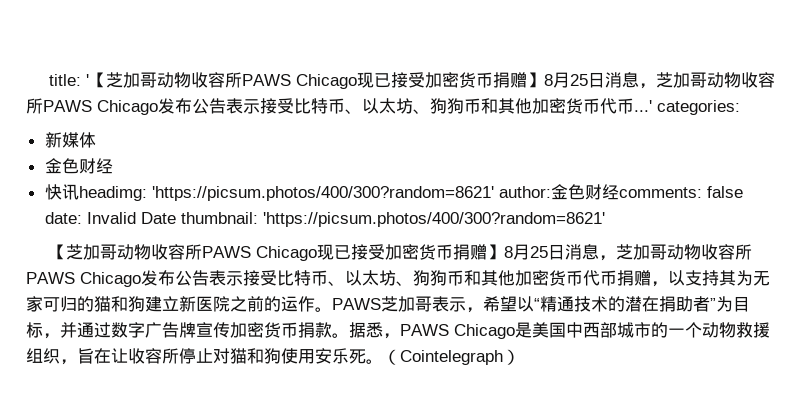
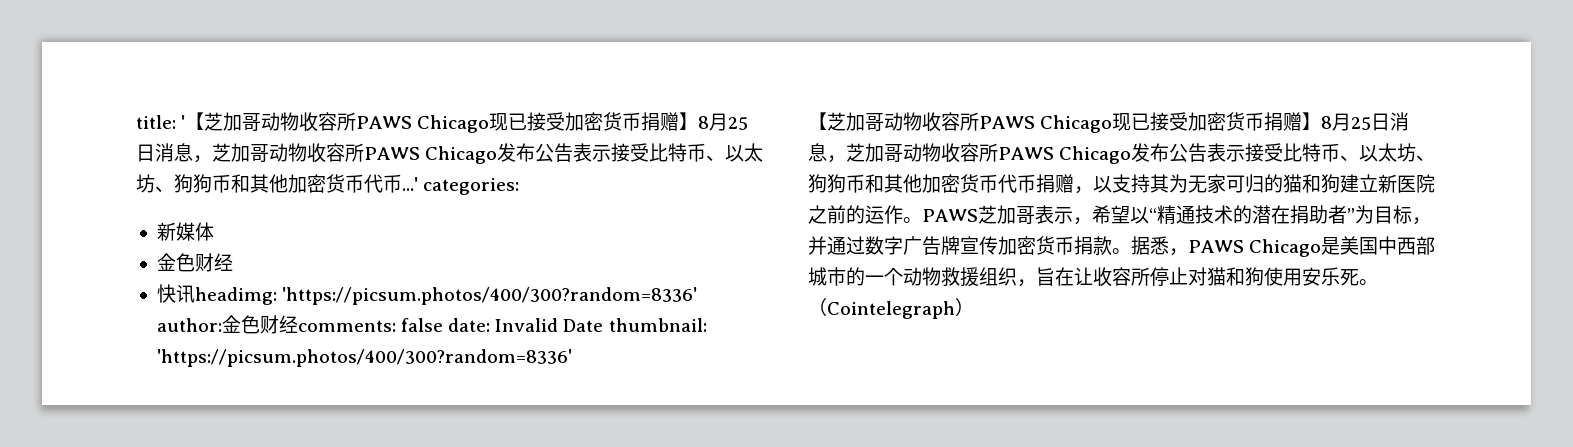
[151,186,494,201] 'https://picsum.photos/400/300?random=8621' -> [282,287,698,305] 'https://picsum.photos/400/300?random=8336'
[262,212,605,227] 'https://picsum.photos/400/300?random=8621' -> [156,349,572,367] 'https://picsum.photos/400/300?random=8336'

